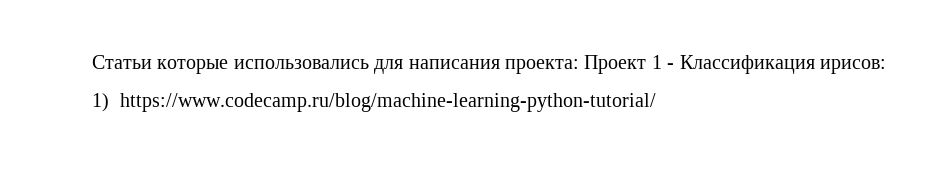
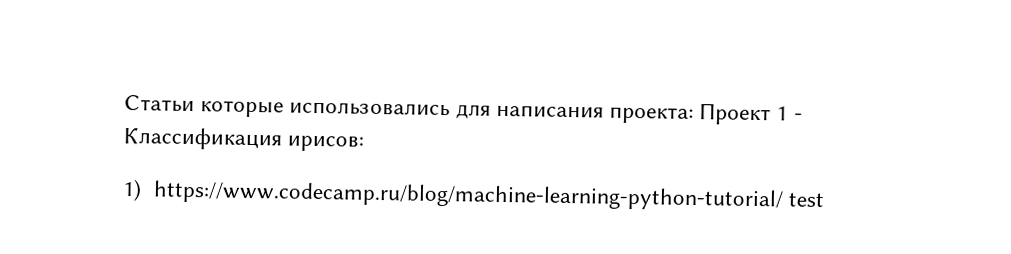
(656, 102) none -> [787,192,824,208] test

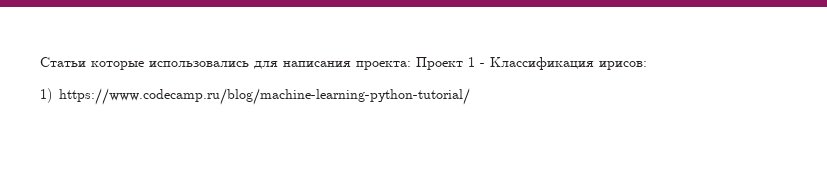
[787,192,824,208] test -> (470, 96) none

